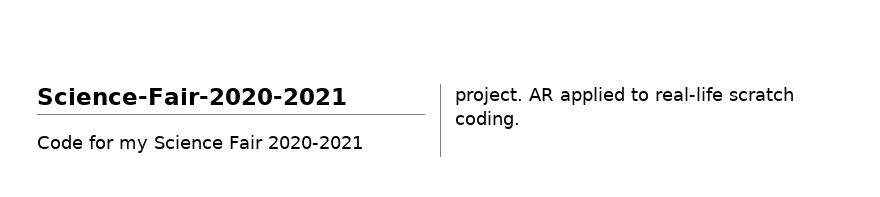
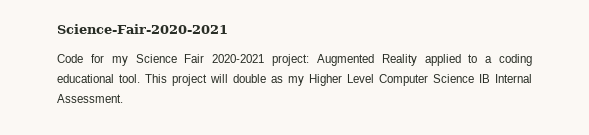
[455,87,794,105] [455,111,520,129] project. AR applied to real-life scratch coding. -> [272,54,532,66] [57,74,532,86] [57,94,123,103] project: Augmented Reality applied to a coding educational tool. This project will double as my Higher Level Computer Science IB Internal Assessment.

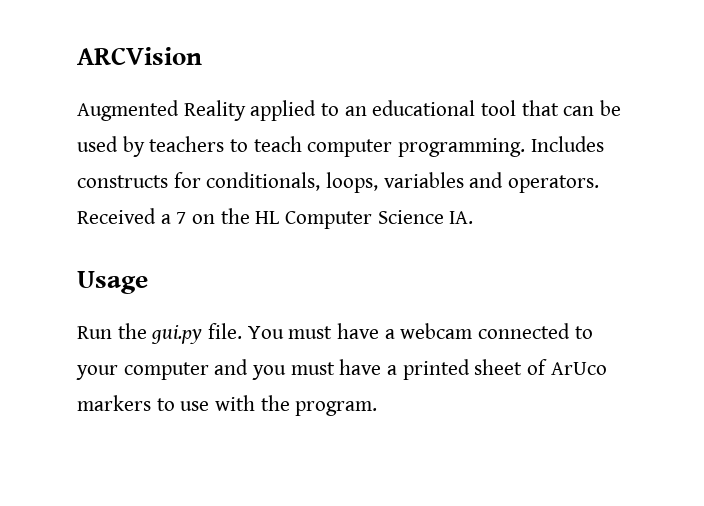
[57,24,228,34] [57,54,532,66] [57,74,532,86] [57,94,123,103] Science-Fair-2020-2021 // Code for my Science Fair 2020-2021 project: Augmented Reality applied to a coding educational tool. This project will double as my Higher Level Computer Science IB Internal Assessment. -> [77,47,202,65] [77,100,622,121] [77,136,604,157] [77,172,600,193] [77,208,474,229] [77,271,148,294] [77,323,593,344] [76,359,607,380] [77,395,378,416] ARCVision // Augmented Reality applied to an educational tool that can be used by teachers to teach computer programming. Includes constructs for conditionals, loops, variables and operators. Received a 7 on the HL Computer Science IA. // Usage // Run the gui.py file. You must have a webcam connected to your computer and you must have a printed sheet of ArUco markers to use with the program.

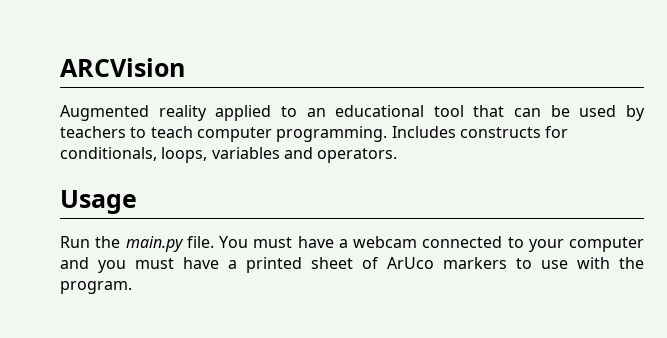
[183,100,246,121] Reality -> [158,105,207,121] reality
[77,208,474,229] Received a 7 on the HL Computer Science IA. -> (398, 155) none
[151,325,203,344] gui.py -> [125,236,184,252] main.py

